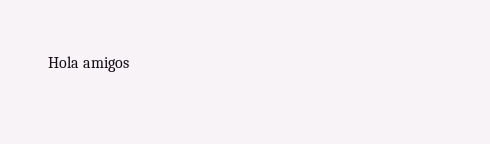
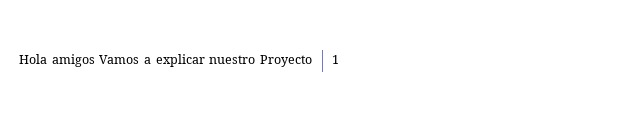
(130, 64) none -> [99,54,339,67] Vamos a explicar nuestro Proyecto 1

